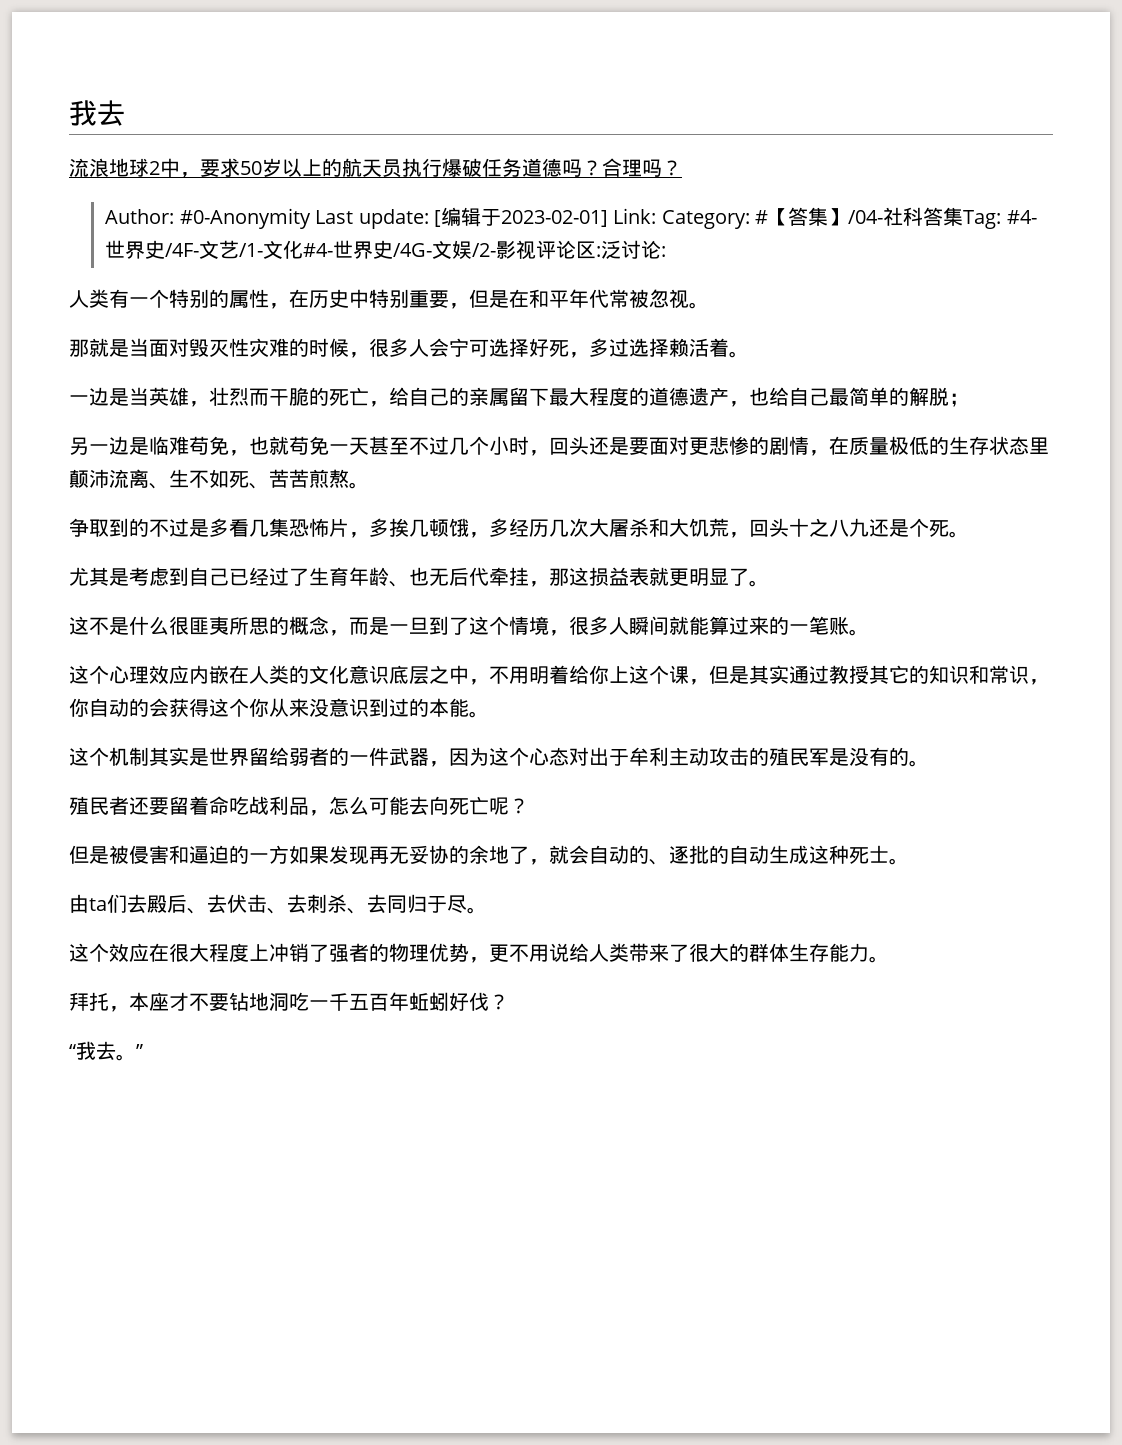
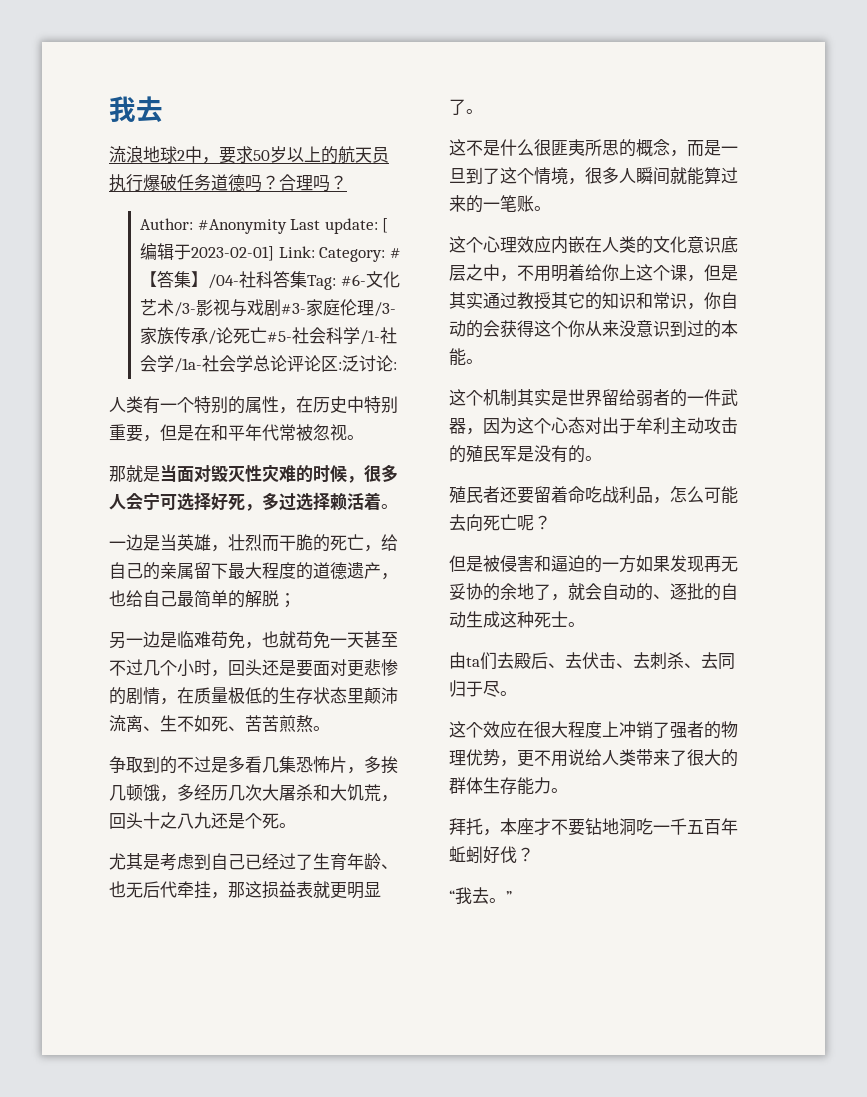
[179,208,311,229] #0-Anonymity -> [197,219,287,234] #Anonymity
[1006,210,1037,224] [105,240,537,260] #4-世界史/4F-文艺/1-文化#4-世界史/4G-文娱/2-影视 -> [340,271,400,288] [139,299,396,317] [139,327,397,345] [139,355,287,373] #6-文化艺术/3-影视与戏剧#3-家庭伦理/3-家族传承/论死亡#5-社会科学/1-社会学/1a-社会学总论

